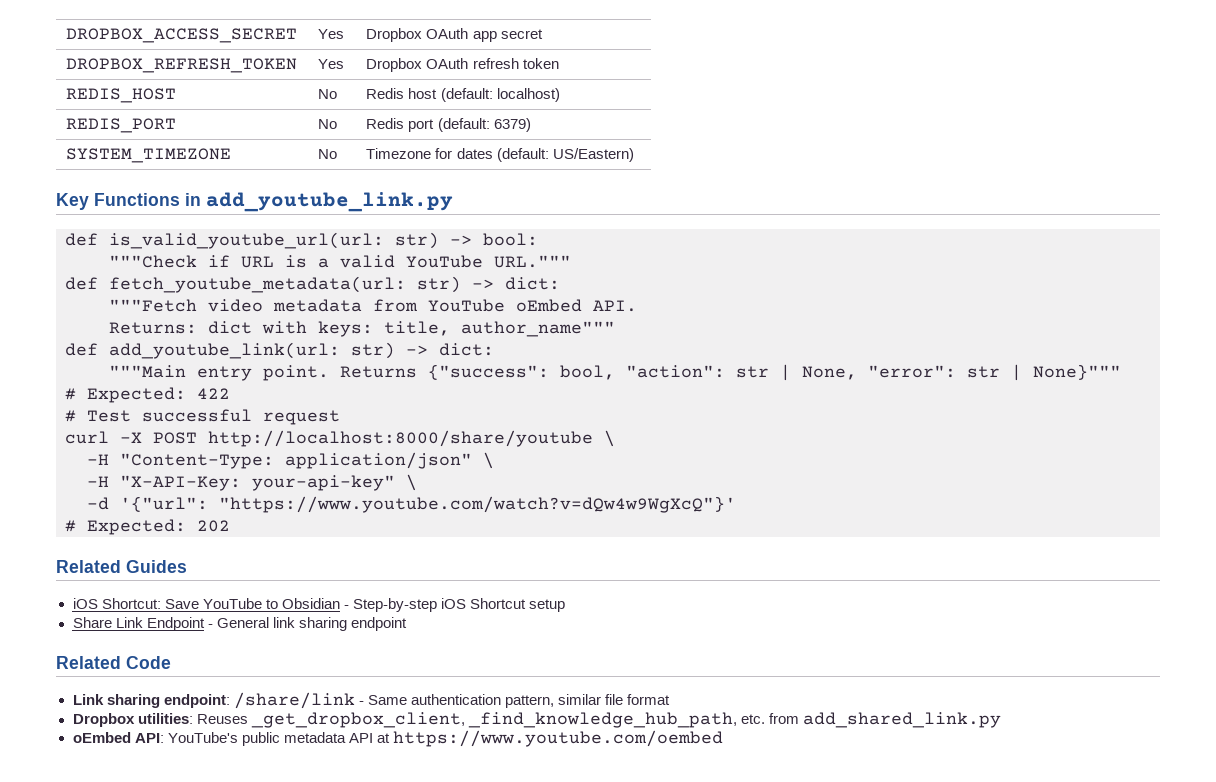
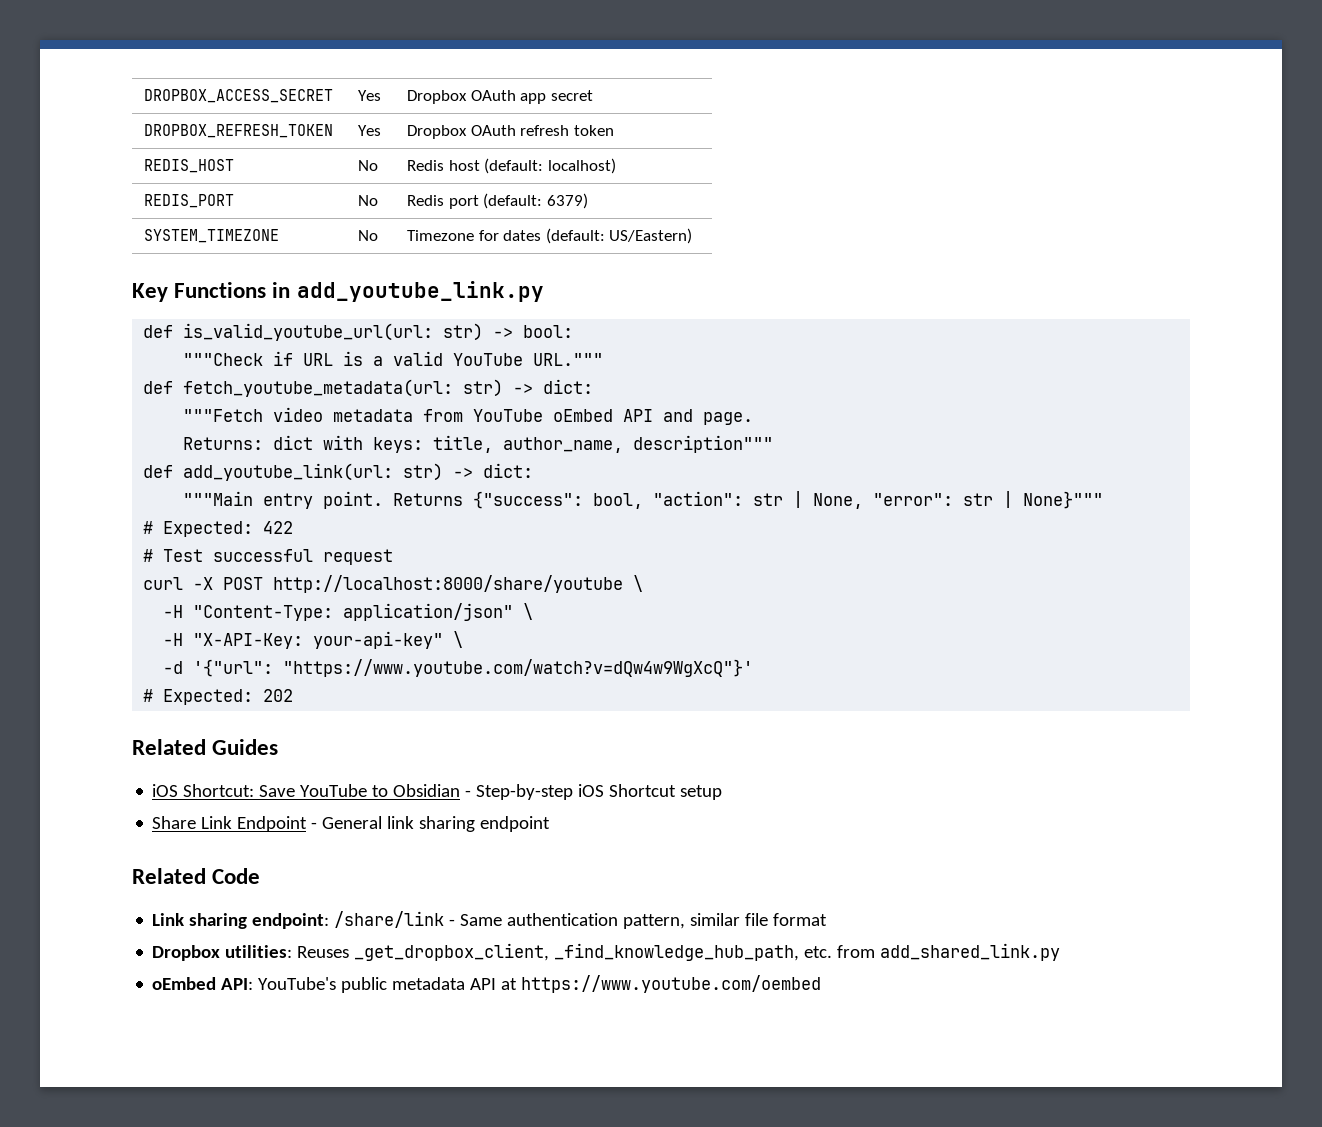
[593,300,637,312] API. -> [623,409,754,425] API and page.
[461,321,615,337] author_name""" -> [503,435,774,453] author_name, description"""

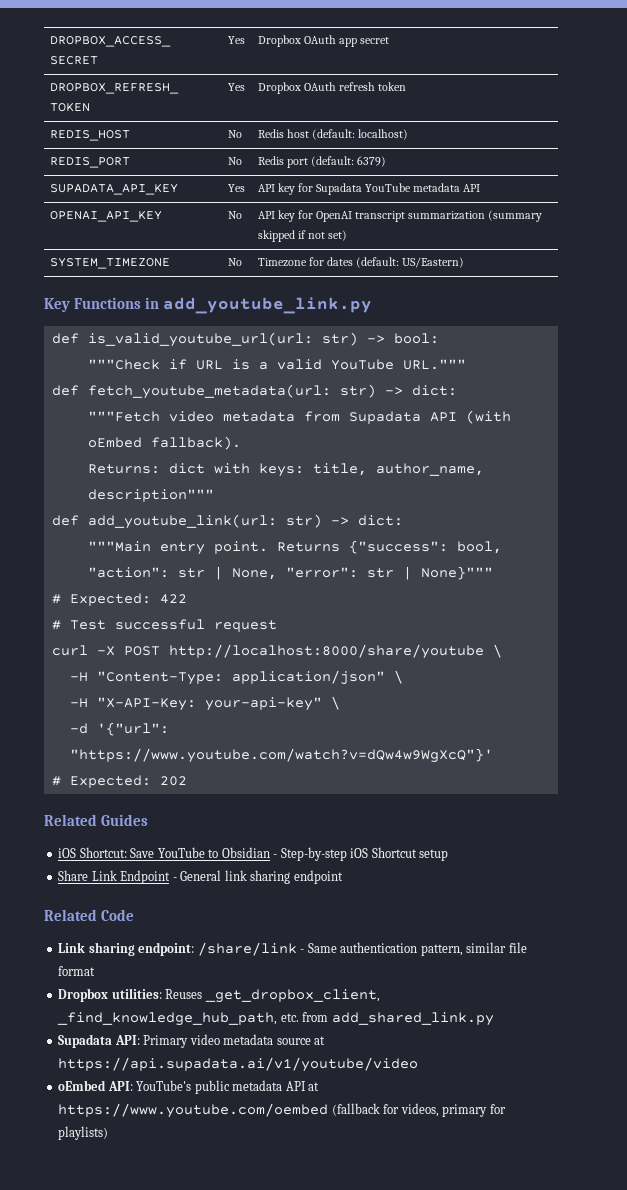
(588, 201) none -> [49,183,178,195] [227,184,245,192] [257,183,481,195] [49,210,162,222] [227,211,242,219] [257,210,543,222] [257,230,348,242] // SUPADATA_API_KEY | Yes | API key for Supadata YouTube metadata API // OPENAI_API_KEY | No | API key for OpenAI transcript summarization (summary skipped if not set)
[473,409,754,425] YouTube oEmbed API and page. -> [348,410,511,424] [87,436,241,450] Supadata API (with oEmbed fallback).
(1061, 952) none -> [58,1034,326,1048] [58,1057,419,1072] // Supadata API: Primary video metadata source at https://api.supadata.ai/v1/youtube/video
(822, 984) none -> [331,1103,506,1117] [58,1126,109,1140] (fallback for videos, primary for playlists)

